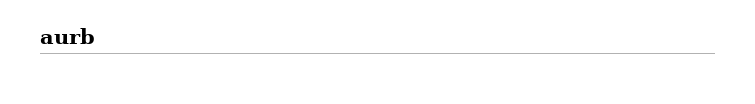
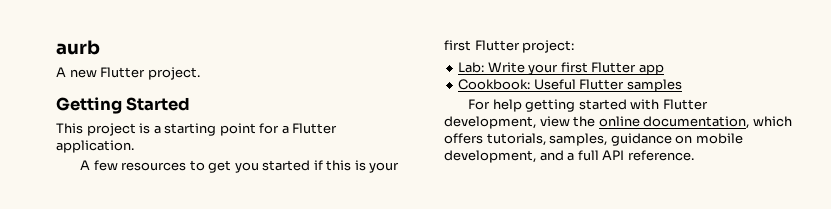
(95, 36) none -> [56,67,200,80] [56,97,191,114] [56,123,338,136] [56,140,134,153] [80,160,400,173] [444,40,575,53] [458,62,664,75] [458,79,682,92] [468,99,708,112] [444,116,792,129] [444,133,743,146] [444,150,694,163] // A new Flutter project. // Getting Started // This project is a starting point for a Flutter application. // A few resources to get you started if this is your first Flutter project: // Lab: Write your first Flutter app // Cookbook: Useful Flutter samples // For help getting started with Flutter development, view the online documentation, which offers tutorials, samples, guidance on mobile development, and a full API reference.

